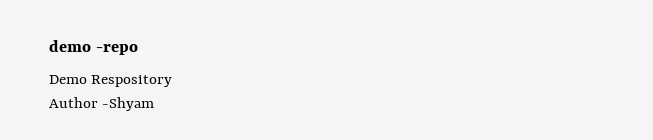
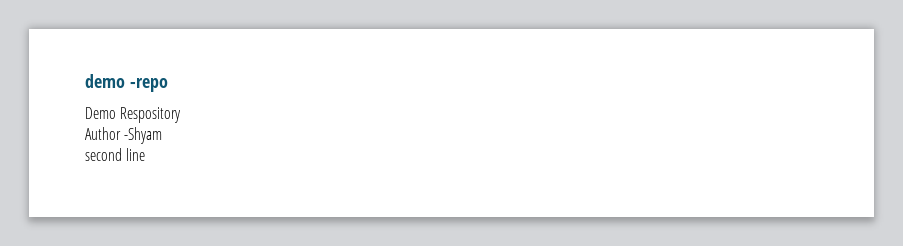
(155, 104) none -> [85,148,146,161] // second line

